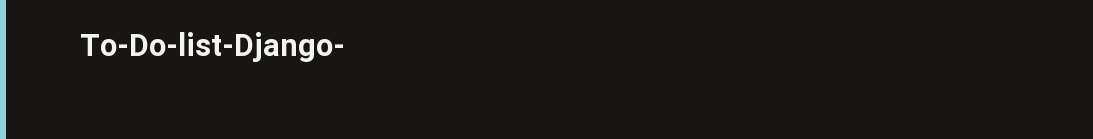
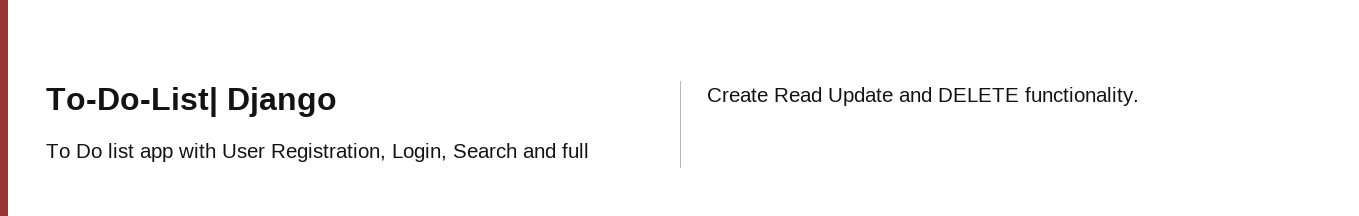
[80,32,345,62] To-Do-list-Django- -> [46,87,337,117] [46,143,589,162] [707,87,1139,106] To-Do-List| Django // To Do list app with User Registration, Login, Search and full Create Read Update and DELETE functionality.

